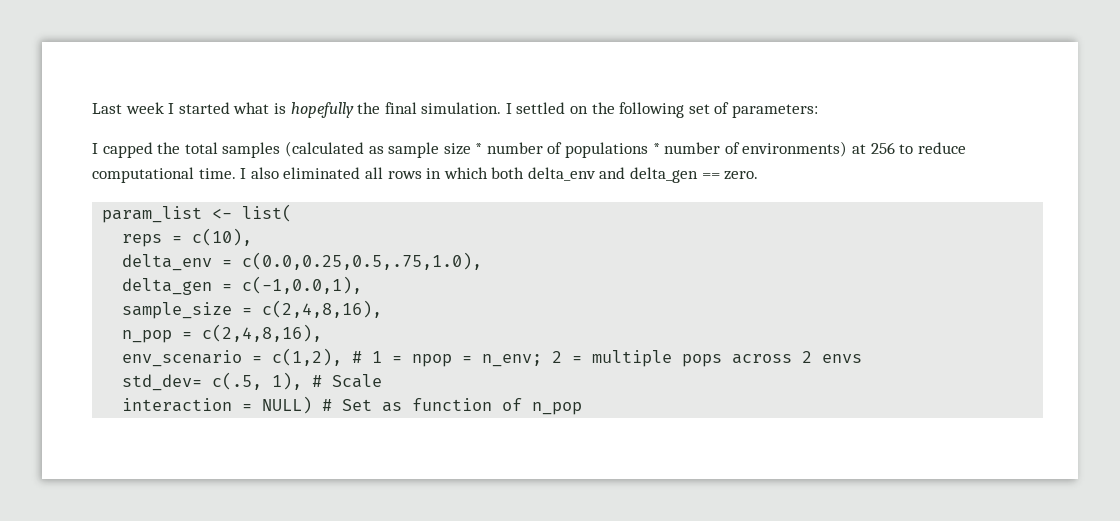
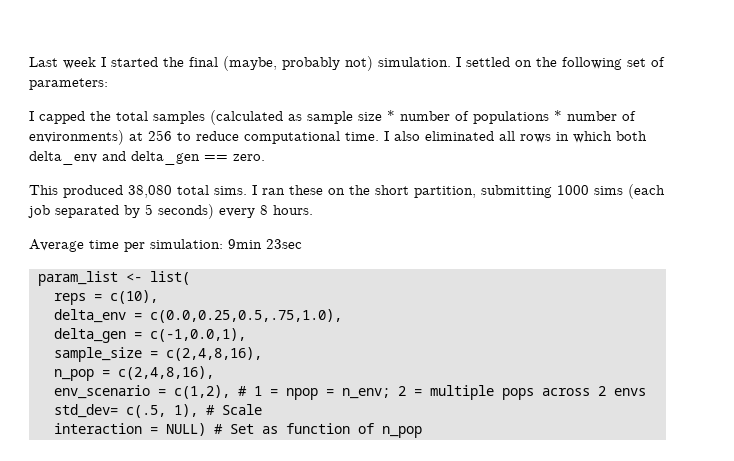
[233,102,417,118] what is hopefully the final -> [163,56,373,71] the final (maybe, probably not)
(759, 175) none -> [29,184,665,199] [28,204,313,219] [29,239,302,252] // This produced 38,080 total sims. I ran these on the short partition, submitting 1000 sims (each job separated by 5 seconds) every 8 hours. // Average time per simulation: 9min 23sec

